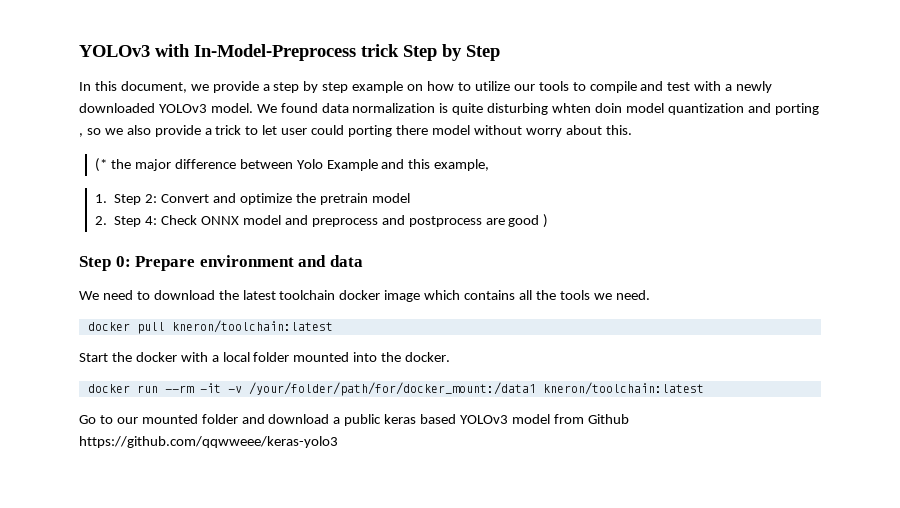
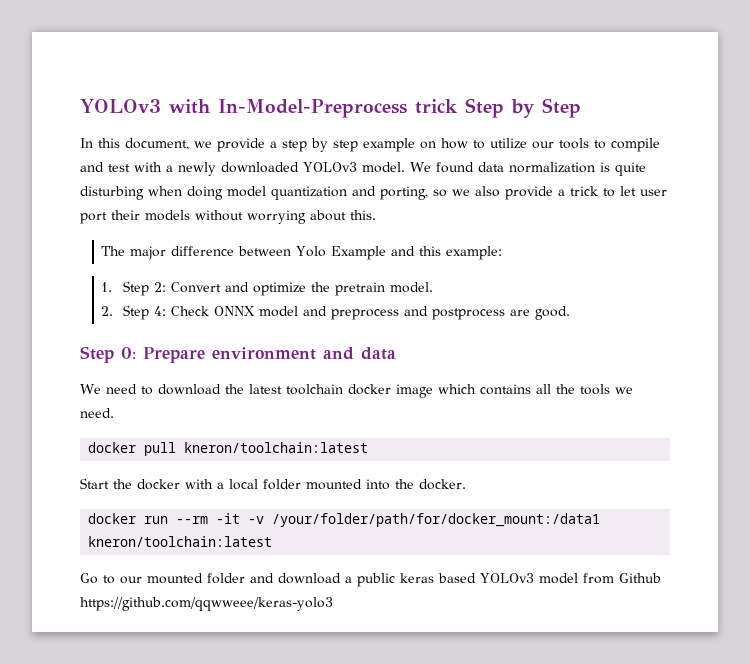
[552,103,623,113] whten doin -> [148,186,223,200] when doing
[774,103,819,115] [79,133,83,137] porting , -> [380,186,428,200] porting,
[311,125,562,137] could porting there model without worry -> [80,210,306,224] port their models without worrying
[95,158,131,172] (* the -> [101,246,126,256] The
[434,159,490,171] example, -> [446,246,503,260] example:
[371,193,410,203] model -> [389,282,433,293] model.
[508,214,549,228] good ) -> [534,306,570,320] good.

